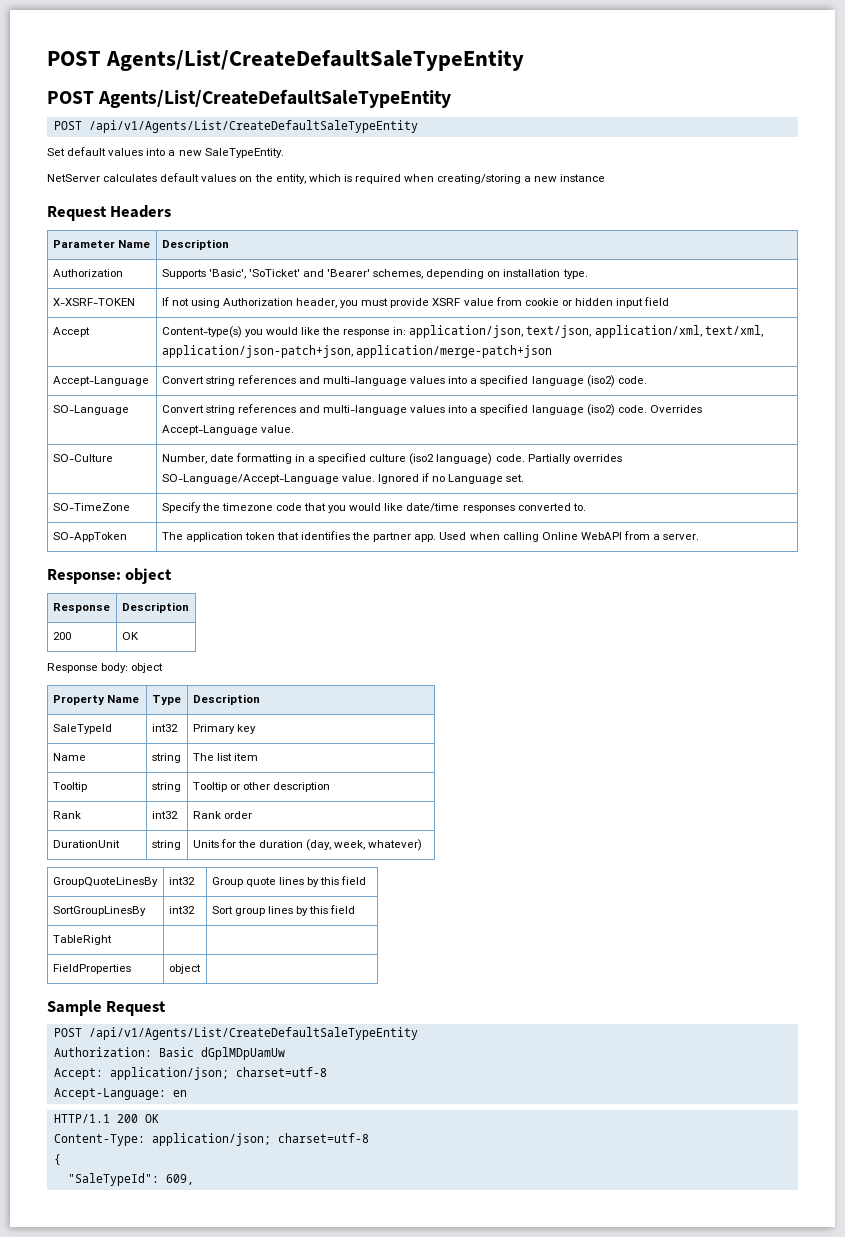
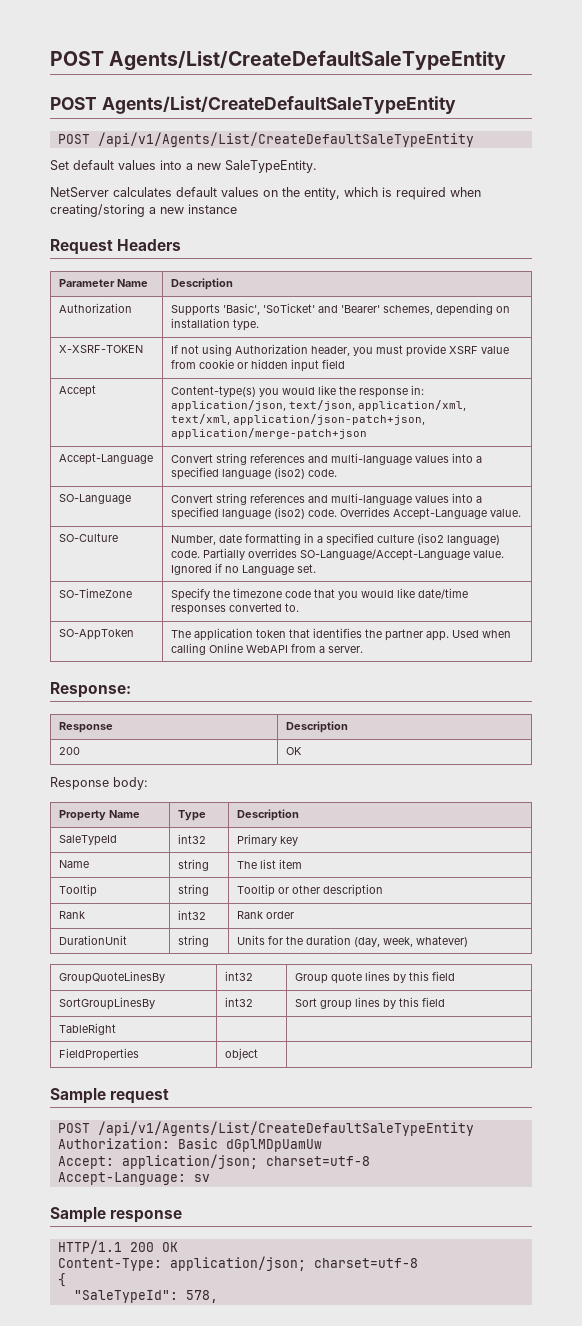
[125,568,173,584] object -> (131, 690) none
[131,663,164,673] object -> (148, 783) none
[106,1001,167,1016] Request -> [110,1089,170,1104] request
[172,1090,187,1097] en -> [193,1174,210,1182] [50,1207,183,1223] sv // Sample response
[165,1174,194,1185] 609, -> [185,1290,218,1303] 578,

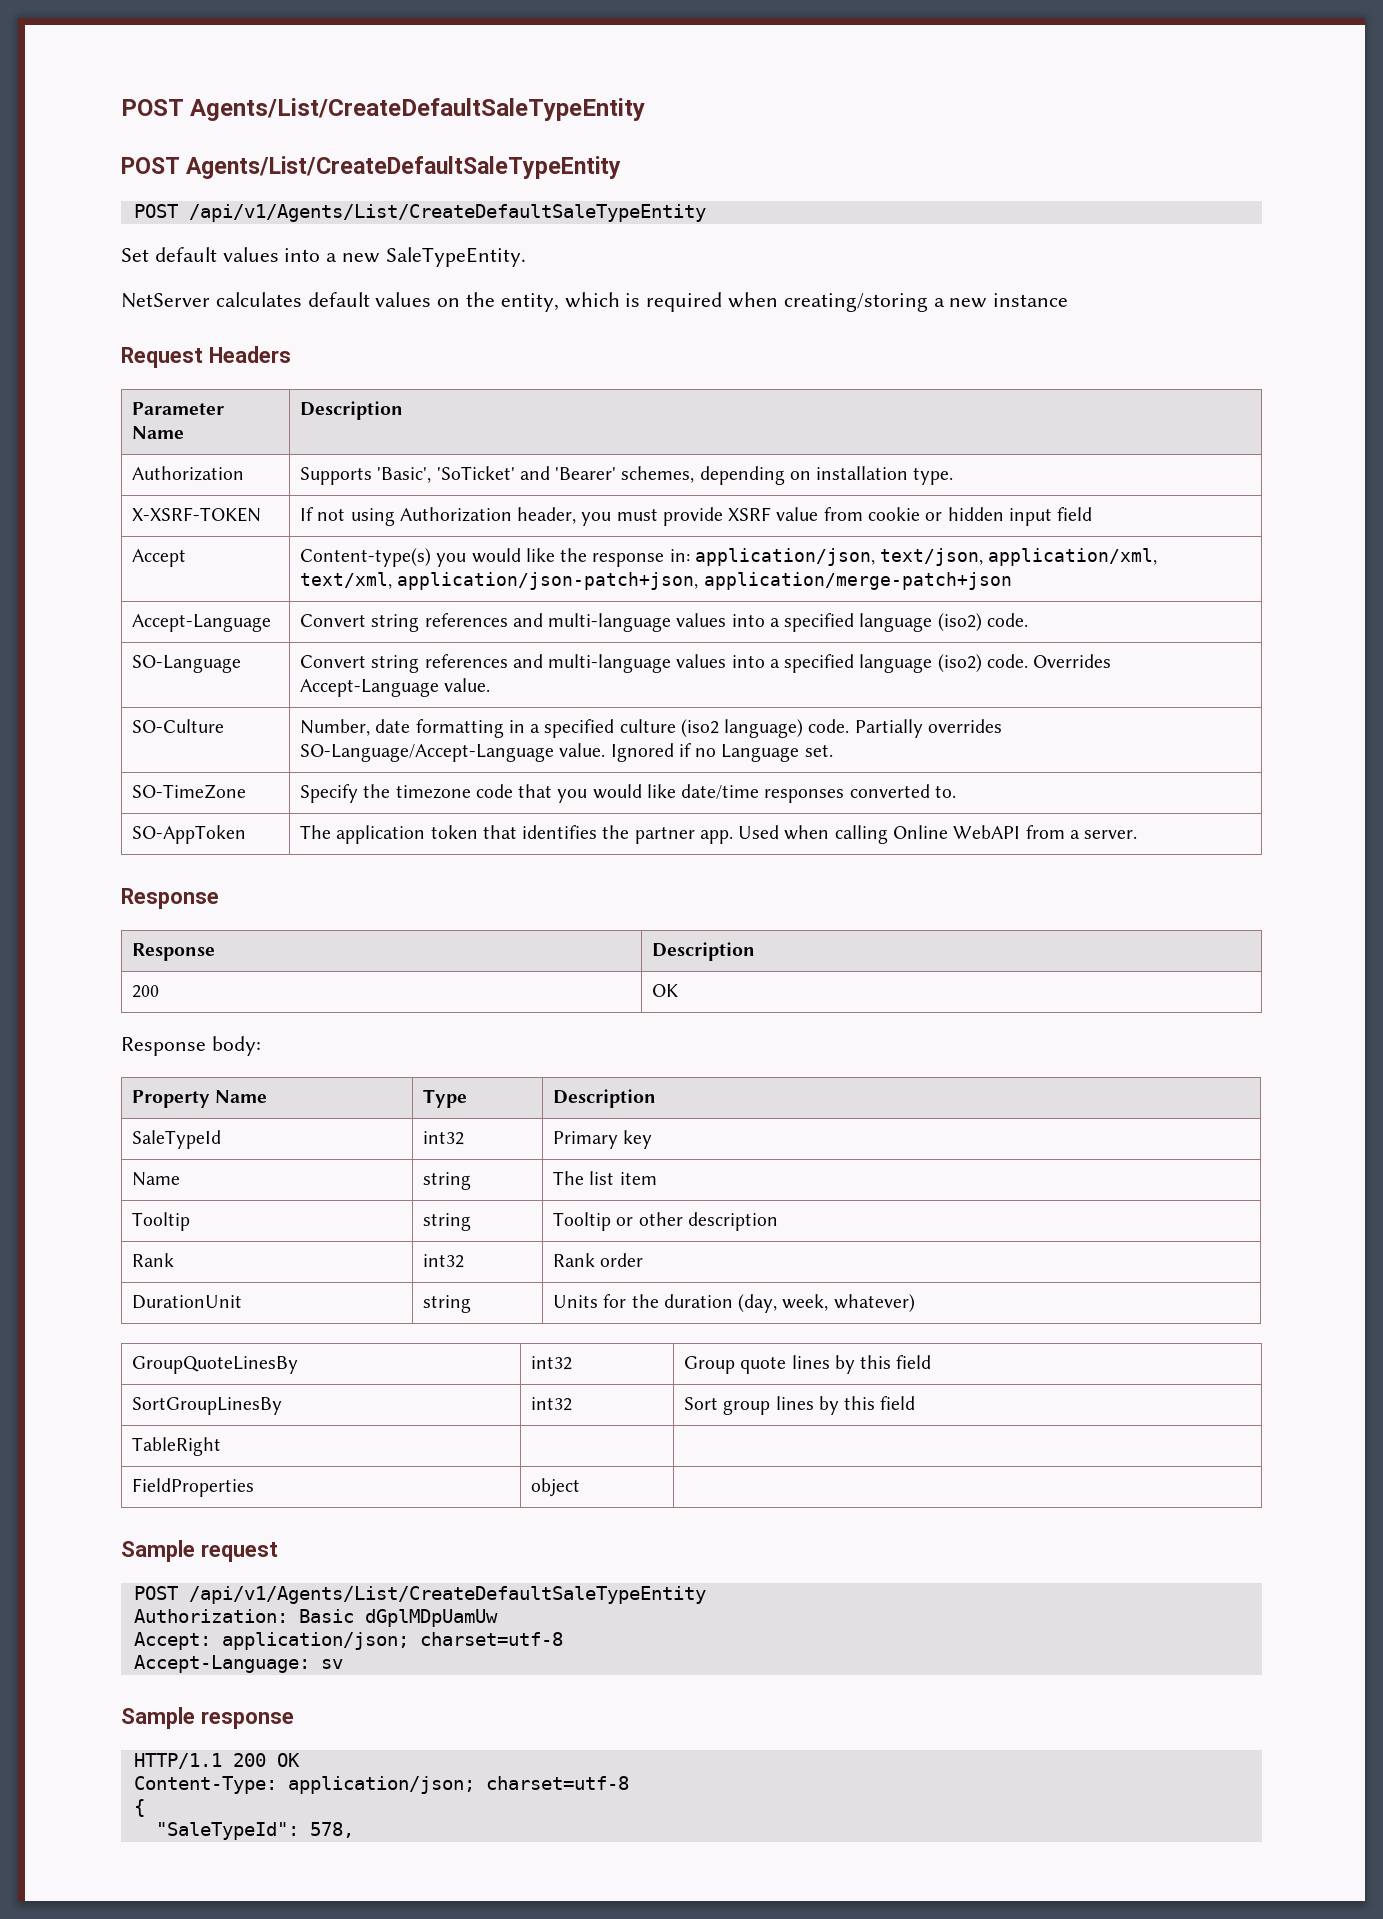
[50,682,131,698] Response: -> [121,888,219,909] Response

